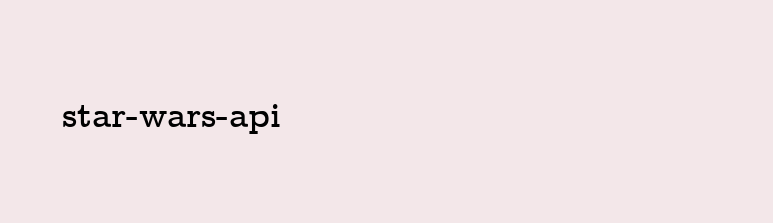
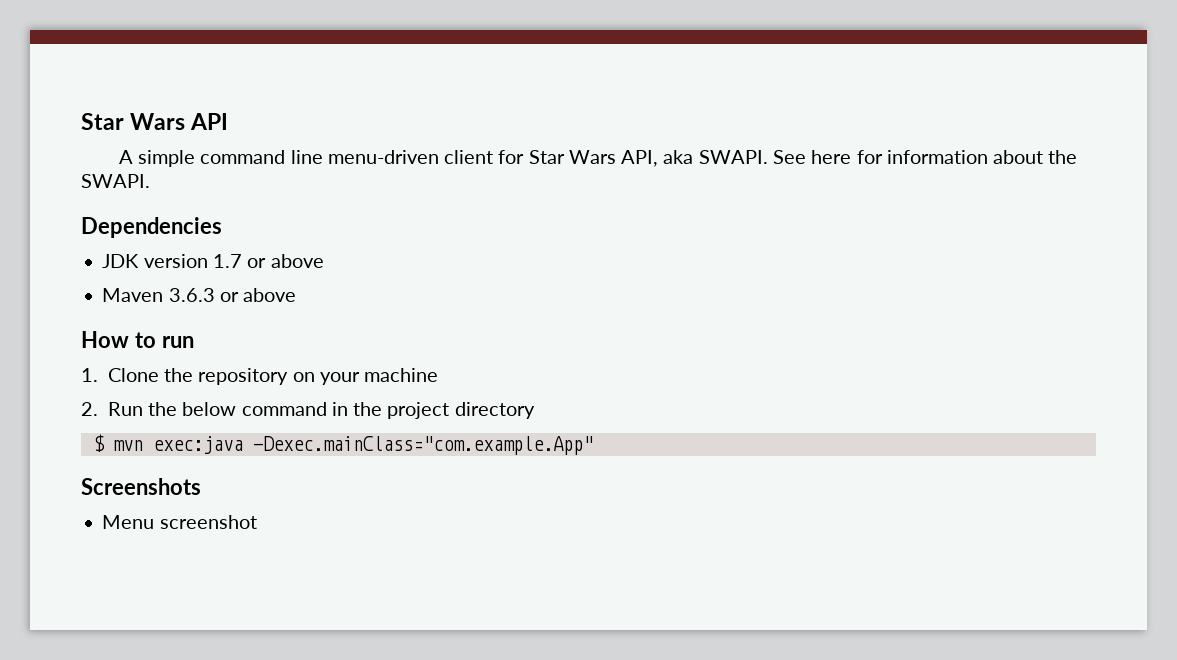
[62,104,281,134] star-wars-api -> [81,113,229,130] [118,150,1078,167] [81,174,150,188] [81,217,222,238] [102,254,324,268] [102,288,297,302] [81,331,194,348] [81,368,439,385] [81,402,535,419] [92,434,593,455] [81,478,201,495] [102,515,257,529] Star Wars API // A simple command line menu-driven client for Star Wars API, aka SWAPI. See here for information about the SWAPI. // Dependencies // JDK version 1.7 or above // Maven 3.6.3 or above // How to run // 1. Clone the repository on your machine // 2. Run the below command in the project directory // $ mvn exec:java -Dexec.mainClass="com.example.App" // Screenshots // Menu screenshot

